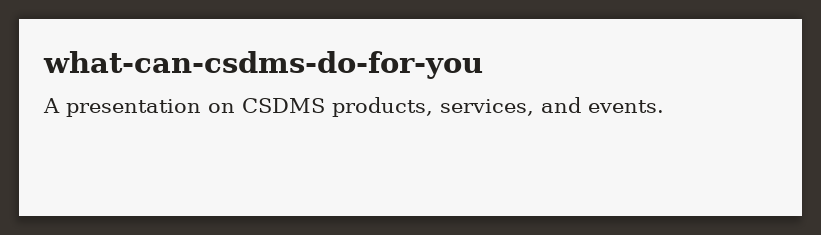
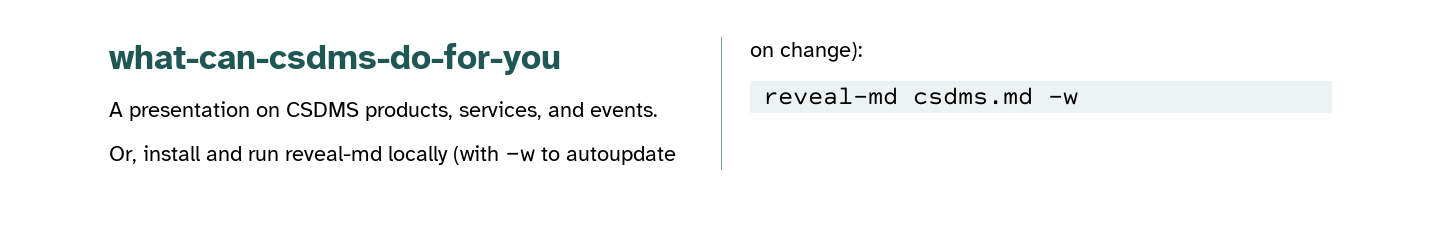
(664, 106) none -> [109,145,676,165] [750,42,863,62] [763,87,1079,105] // Or, install and run reveal-md locally (with -w to autoupdate on change): // reveal-md csdms.md -w

